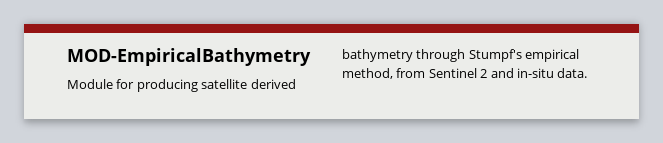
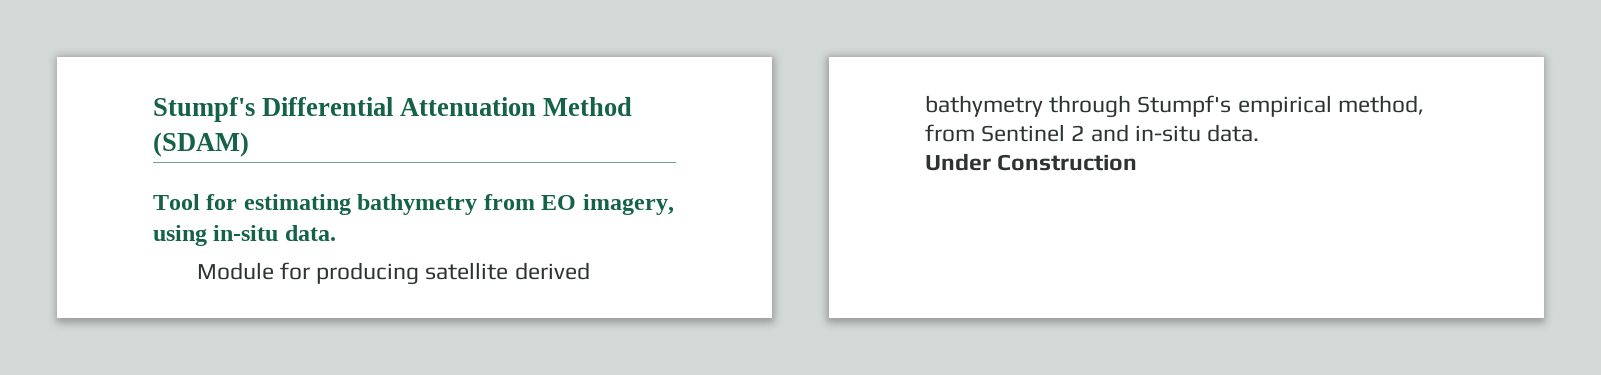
[67,48,311,66] MOD-EmpiricalBathymetry -> [153,97,633,122] [153,132,249,157] [153,194,674,215] [153,225,336,246] Stumpf's Differential Attenuation Method (SDAM) // Tool for estimating bathymetry from EO imagery, using in-situ data.
(588, 73) none -> [925,153,1138,171] // Under Construction

